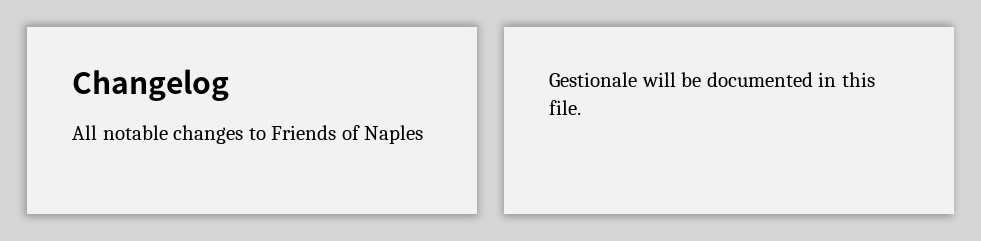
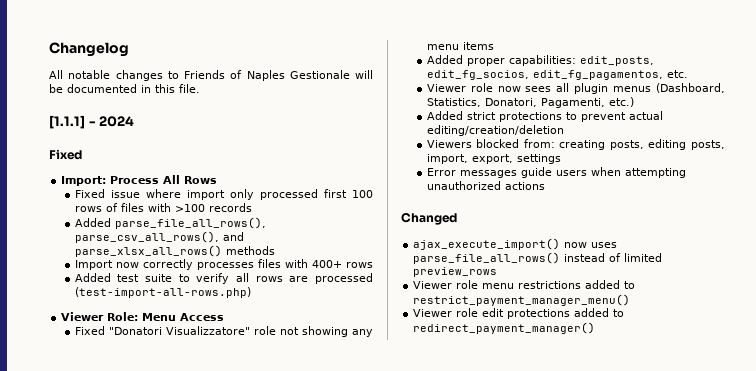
(581, 107) none -> [49,115,135,129] [49,149,82,160] [61,175,218,186] [74,189,373,200] [74,203,252,212] [74,217,266,229] [74,231,244,243] [74,245,275,257] [74,259,373,270] [74,273,373,284] [74,287,251,298] [61,312,225,321] [74,326,373,337] [426,42,494,50] [426,55,654,66] [426,70,688,80] [426,83,725,94] [426,97,634,108] [426,111,663,122] [426,125,564,136] [426,139,725,150] [426,154,561,164] [426,167,686,178] [426,181,545,190] [401,212,457,225] [413,238,618,250] [413,252,663,264] [413,267,498,277] [413,280,636,289] [413,294,631,306] [413,308,625,319] [413,322,596,334] // [1.1.1] - 2024 // Fixed // Import: Process All Rows // Fixed issue where import only processed first 100 rows of files with >100 records // Added parse_file_all_rows(), parse_csv_all_rows(), and parse_xlsx_all_rows() methods // Import now correctly processes files with 400+ rows // Added test suite to verify all rows are processed (test-import-all-rows.php) // Viewer Role: Menu Access // Fixed "Donatori Visualizzatore" role not showing any menu items // Added proper capabilities: edit_posts, edit_fg_socios, edit_fg_pagamentos, etc. // Viewer role now sees all plugin menus (Dashboard, Statistics, Donatori, Pagamenti, etc.) // Added strict protections to prevent actual editing/creation/deletion // Viewers blocked from: creating posts, editing posts, import, export, settings // Error messages guide users when attempting unauthorized actions // Changed // ajax_execute_import() now uses parse_file_all_rows() instead of limited preview_rows // Viewer role menu restrictions added to restrict_payment_manager_menu() // Viewer role edit protections added to redirect_payment_manager()

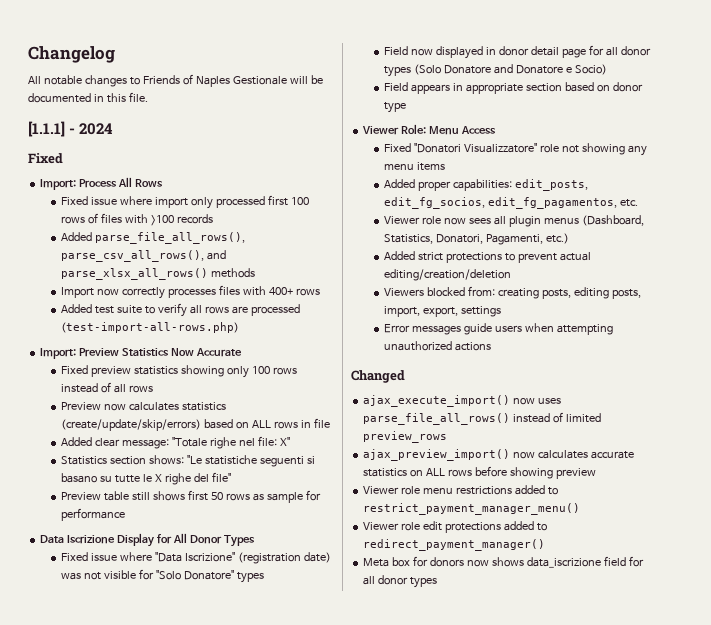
(251, 292) none -> [40,348,242,359] [61,365,297,378] [61,382,153,393] [61,402,226,411] [61,418,330,431] [61,436,290,449] [61,455,315,467] [61,472,231,485] [61,490,321,503] [61,508,126,521] [40,533,255,547] [61,552,331,564] [61,569,264,583] [384,45,651,59] [384,64,607,77] [384,82,643,94] [384,102,407,113] // Import: Preview Statistics Now Accurate // Fixed preview statistics showing only 100 rows instead of all rows // Preview now calculates statistics (create/update/skip/errors) based on ALL rows in file // Added clear message: "Totale righe nel file: X" // Statistics section shows: "Le statistiche seguenti si basano su tutte le X righe del file" // Preview table still shows first 50 rows as sample for performance // Data Iscrizione Display for All Donor Types // Fixed issue where "Data Iscrizione" (registration date) was not visible for "Solo Donatore" types // Field now displayed in donor detail page for all donor types (Solo Donatore and Donatore e Socio) // Field appears in appropriate section based on donor type
(498, 272) none -> [363,449,635,461] [363,466,596,479] // ajax_preview_import() now calculates accurate statistics on ALL rows before showing preview
(596, 328) none -> [363,556,644,568] [363,575,438,588] // Meta box for donors now shows data_iscrizione field for all donor types

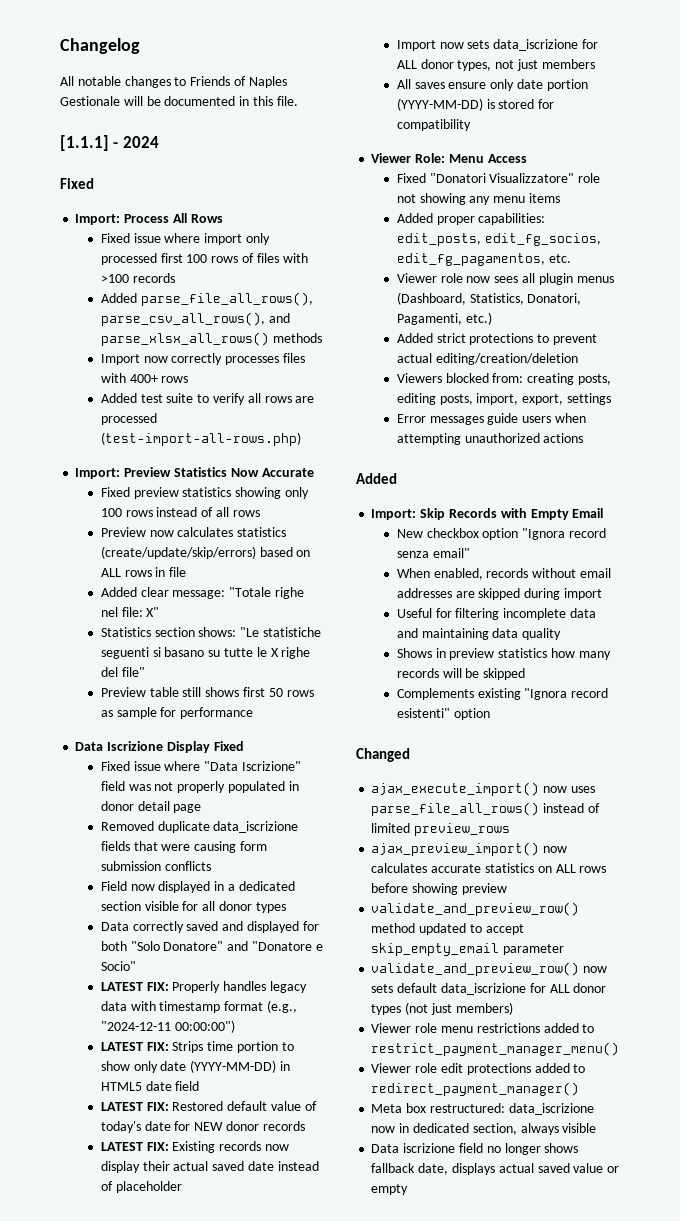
[157,533,255,547] for All Donor Types -> [213,741,244,751] Fixed
[237,552,331,564] [61,569,264,583] (registration date) was not visible for "Solo Donatore" types -> [100,781,299,793] [100,801,202,813] [100,821,299,833] [100,841,268,853] [100,861,211,871] field was not properly populated in donor detail page // Removed duplicate data_iscrizione fields that were causing form submission conflicts
[498,45,651,58] [384,64,607,77] [384,82,643,94] [384,102,407,113] donor detail page for all donor types (Solo Donatore and Donatore e Socio) // Field appears in appropriate section based on donor type -> [228,881,295,891] [100,901,286,913] [100,921,319,933] [100,941,323,951] [100,961,136,971] [100,981,308,993] [100,1000,298,1013] [100,1020,235,1033] [100,1041,294,1053] [100,1060,291,1073] [100,1081,200,1091] [100,1101,317,1111] [100,1121,305,1133] [100,1141,290,1153] [100,1161,319,1173] [100,1181,182,1193] [396,39,599,51] [396,59,595,71] [396,79,588,91] [396,98,555,111] [396,119,471,131] a dedicated section visible for all donor types // Data correctly saved and displayed for both "Solo Donatore" and "Donatore e Socio" // LATEST FIX: Properly handles legacy data with timestamp format (e.g., "2024-12-11 00:00:00") // LATEST FIX: Strips time portion to show only date (YYYY-MM-DD) in HTML5 date field // LATEST FIX: Restored default value of today's date for NEW donor records // LATEST FIX: Existing records now display their actual saved date instead of placeholder // Import now sets data_iscrizione for ALL donor types, not just members // All saves ensure only date portion (YYYY-MM-DD) is stored for compatibility
(492, 346) none -> [356,473,397,484] [371,508,604,520] [396,528,607,540] [396,548,470,558] [396,568,612,580] [396,588,603,600] [396,608,597,620] [396,628,562,640] [396,648,611,660] [396,668,526,680] [396,688,609,700] [396,708,490,720] // Added // Import: Skip Records with Empty Email // New checkbox option "Ignora record senza email" // When enabled, records without email addresses are skipped during import // Useful for filtering incomplete data and maintaining data quality // Shows in preview statistics how many records will be skipped // Complements existing "Ignora record esistenti" option
(596, 473) none -> [371,902,580,916] [371,923,524,935] [371,943,565,956] [371,962,608,976] [371,983,607,995] [371,1002,513,1015] // validate_and_preview_row() method updated to accept skip_empty_email parameter // validate_and_preview_row() now sets default data_iscrizione for ALL donor types (not just members)
[413,556,644,568] [363,575,438,588] for donors now shows data_iscrizione field for all donor types -> [429,1103,594,1115] [371,1123,597,1135] [371,1143,579,1155] [371,1163,620,1175] [371,1184,409,1195] restructured: data_iscrizione now in dedicated section, always visible // Data iscrizione field no longer shows fallback date, displays actual saved value or empty

